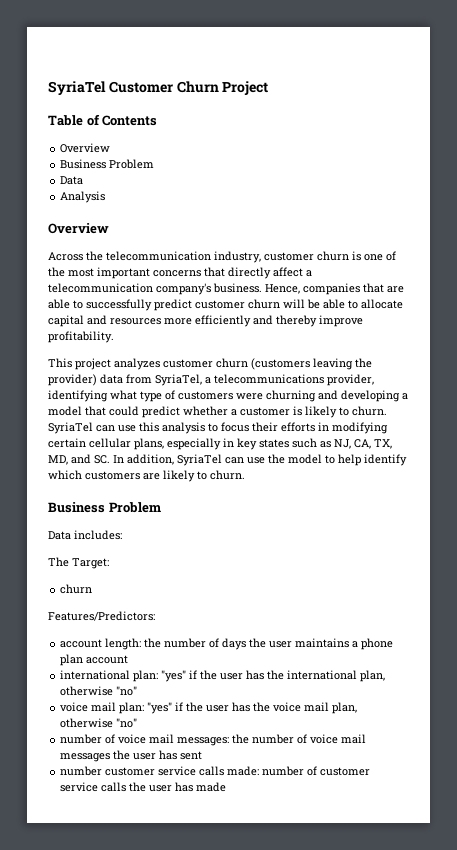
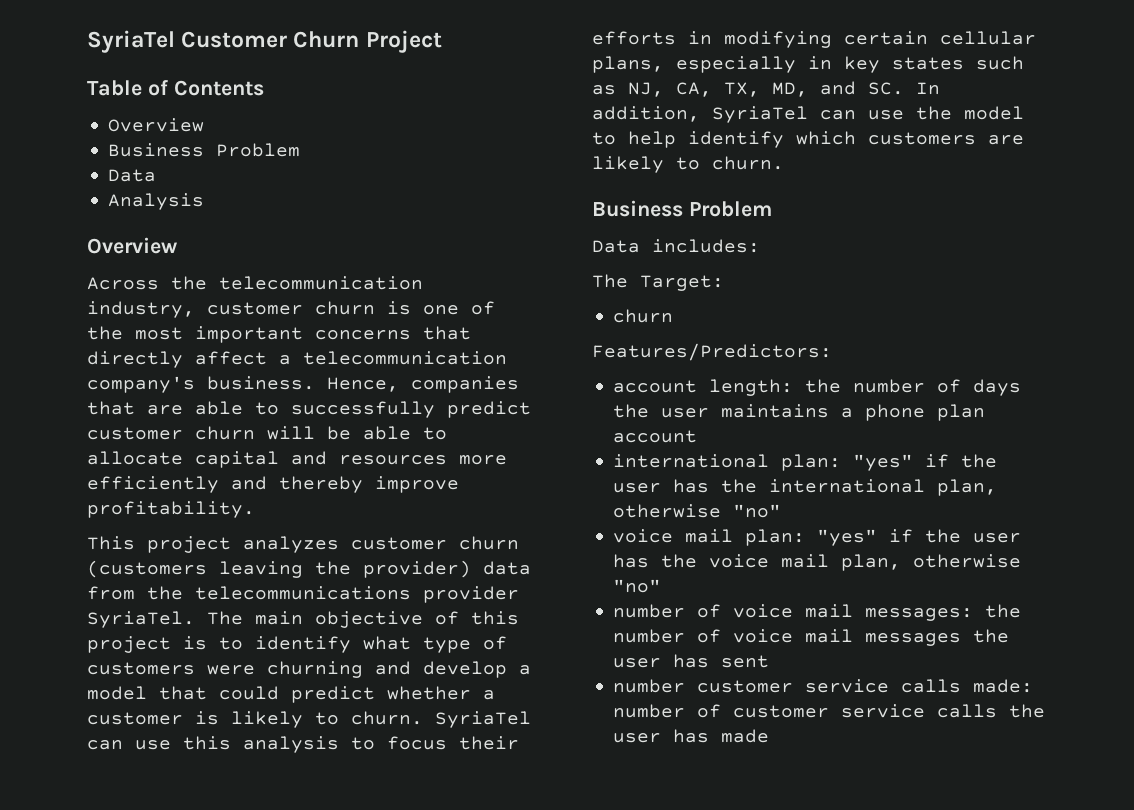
[155,374,374,386] [48,390,108,402] SyriaTel, a telecommunications provider, identifying -> [147,586,519,603] [87,611,519,628] [87,636,351,653] the telecommunications provider SyriaTel. The main objective of this project is to identify
[341,390,400,402] developing -> [423,661,507,678] develop

